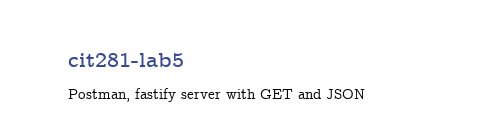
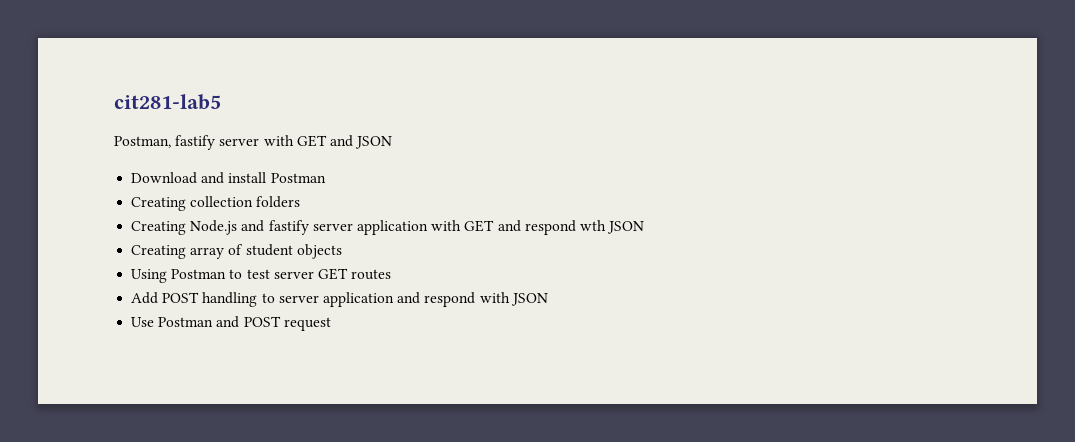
(365, 94) none -> [131,172,326,184] [131,196,301,211] [131,220,645,235] [131,244,342,259] [131,268,392,283] [131,292,548,307] [131,316,331,331] // Download and install Postman // Creating collection folders // Creating Node.js and fastify server application with GET and respond wth JSON // Creating array of student objects // Using Postman to test server GET routes // Add POST handling to server application and respond with JSON // Use Postman and POST request

